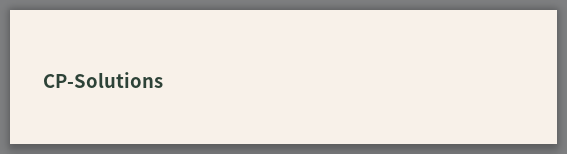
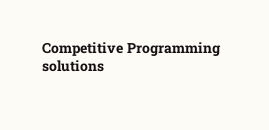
[43,72,163,88] CP-Solutions -> [42,42,221,56] [42,60,104,72] Competitive Programming solutions

